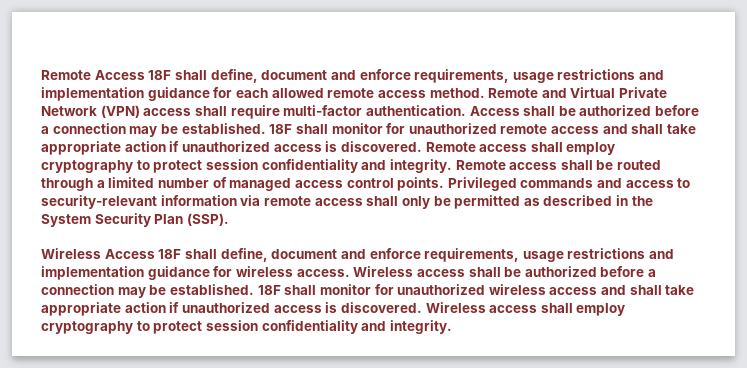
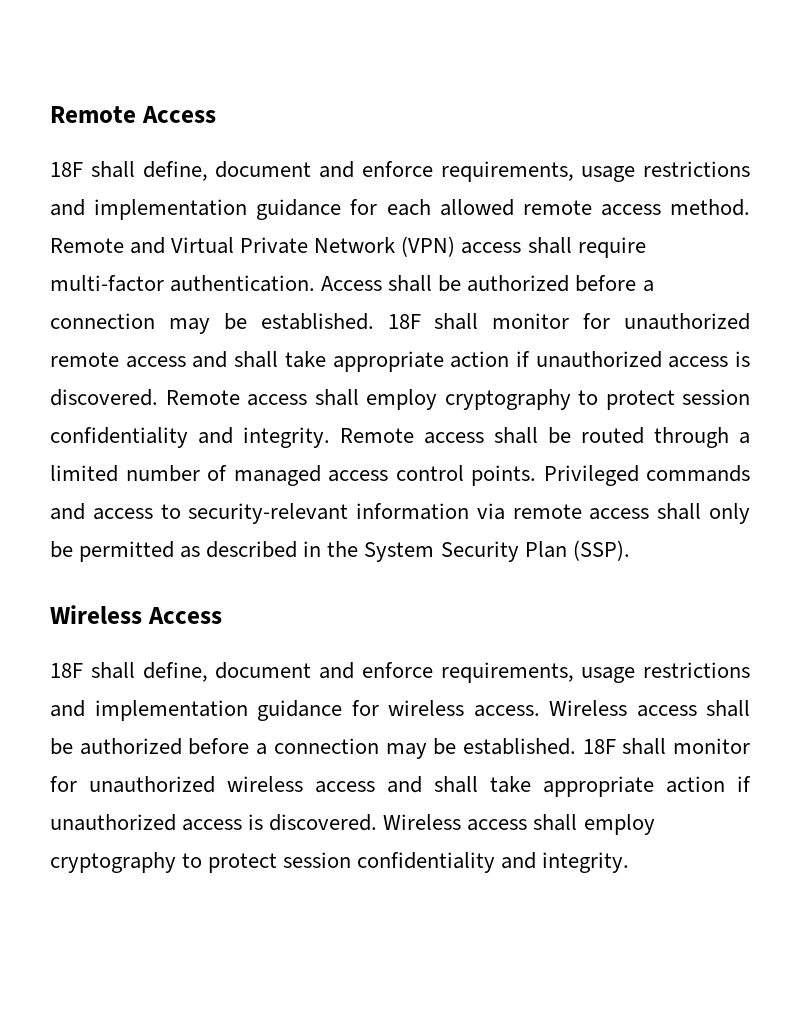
(145, 75) none -> (216, 114) //
(155, 254) none -> (222, 615) //

